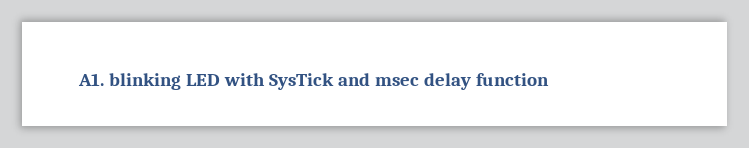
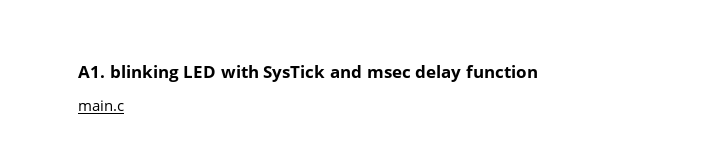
(549, 79) none -> [78,100,124,111] // main.c

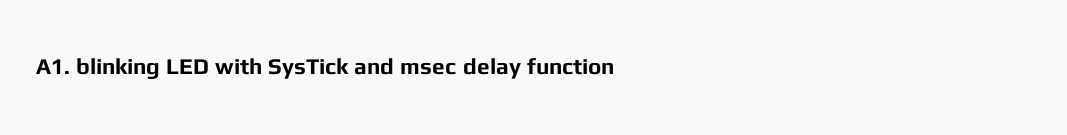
[78,100,124,111] // main.c -> (614, 66) none

